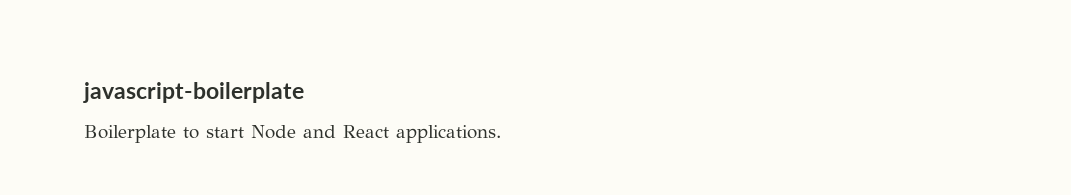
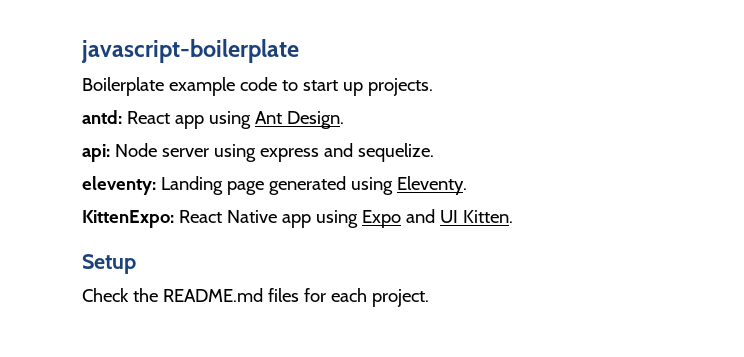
[183,125,501,143] to start Node and React applications. -> [168,77,433,96] [82,110,344,129] [82,143,434,162] [82,176,467,195] [82,209,513,228] [82,254,136,274] [82,288,429,307] example code to start up projects. // antd: React app using Ant Design. // api: Node server using express and sequelize. // eleventy: Landing page generated using Eleventy. // KittenExpo: React Native app using Expo and UI Kitten. // Setup // Check the README.md files for each project.

